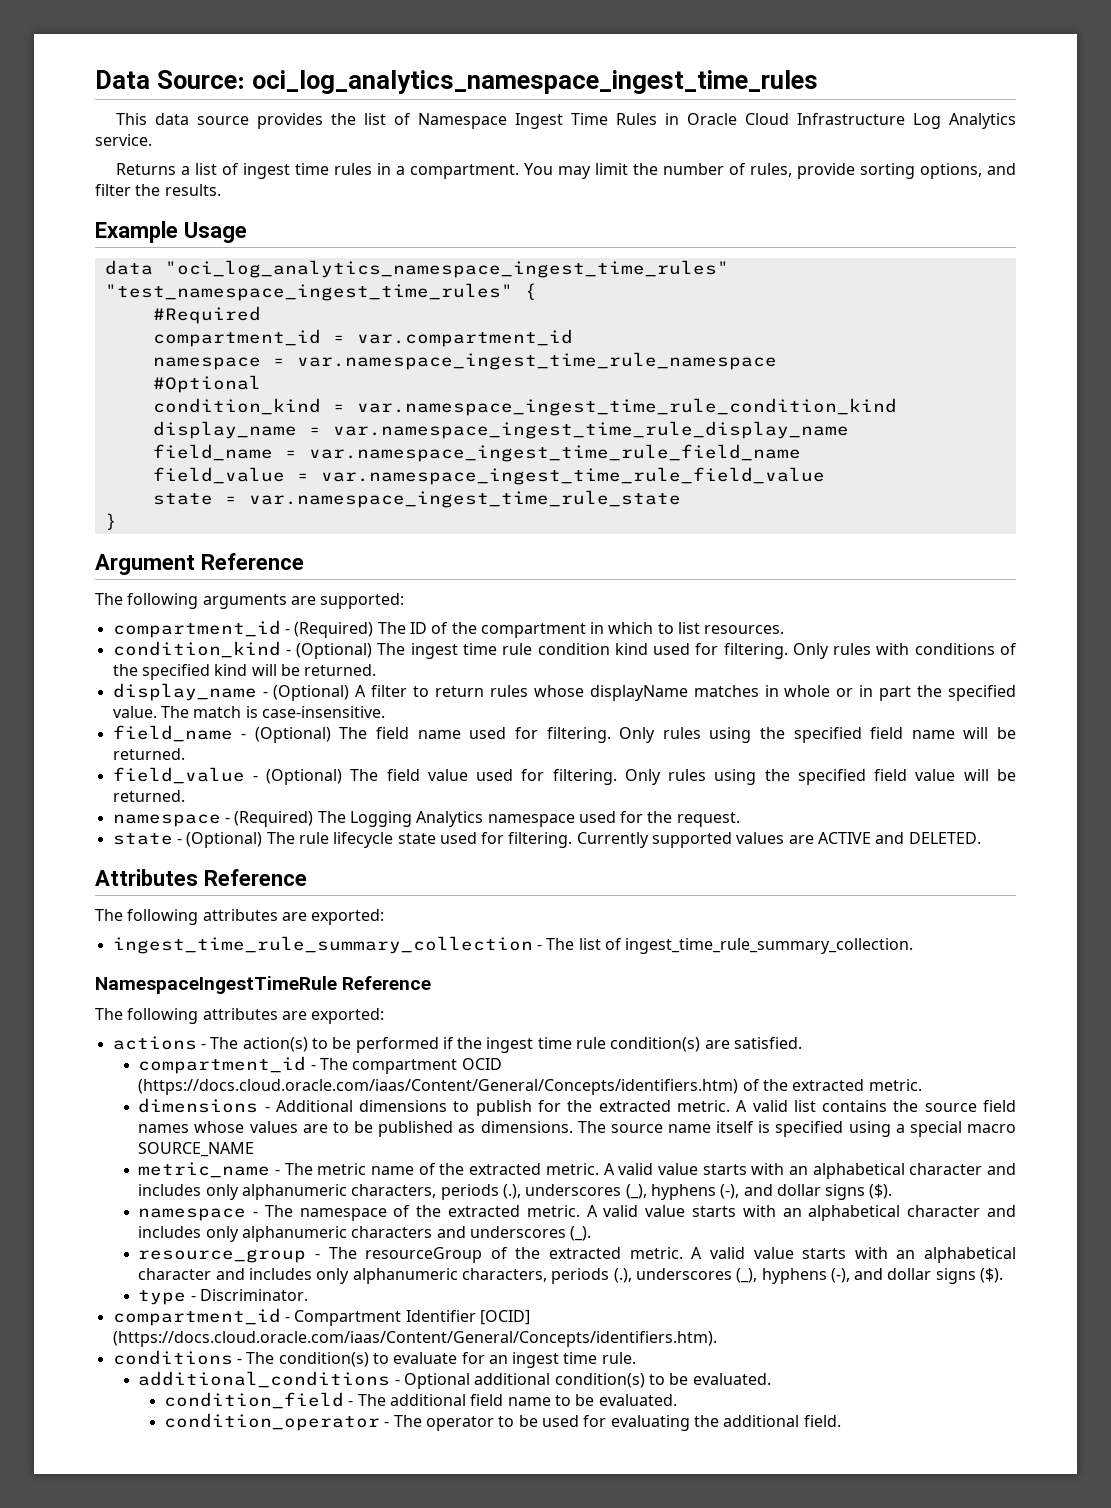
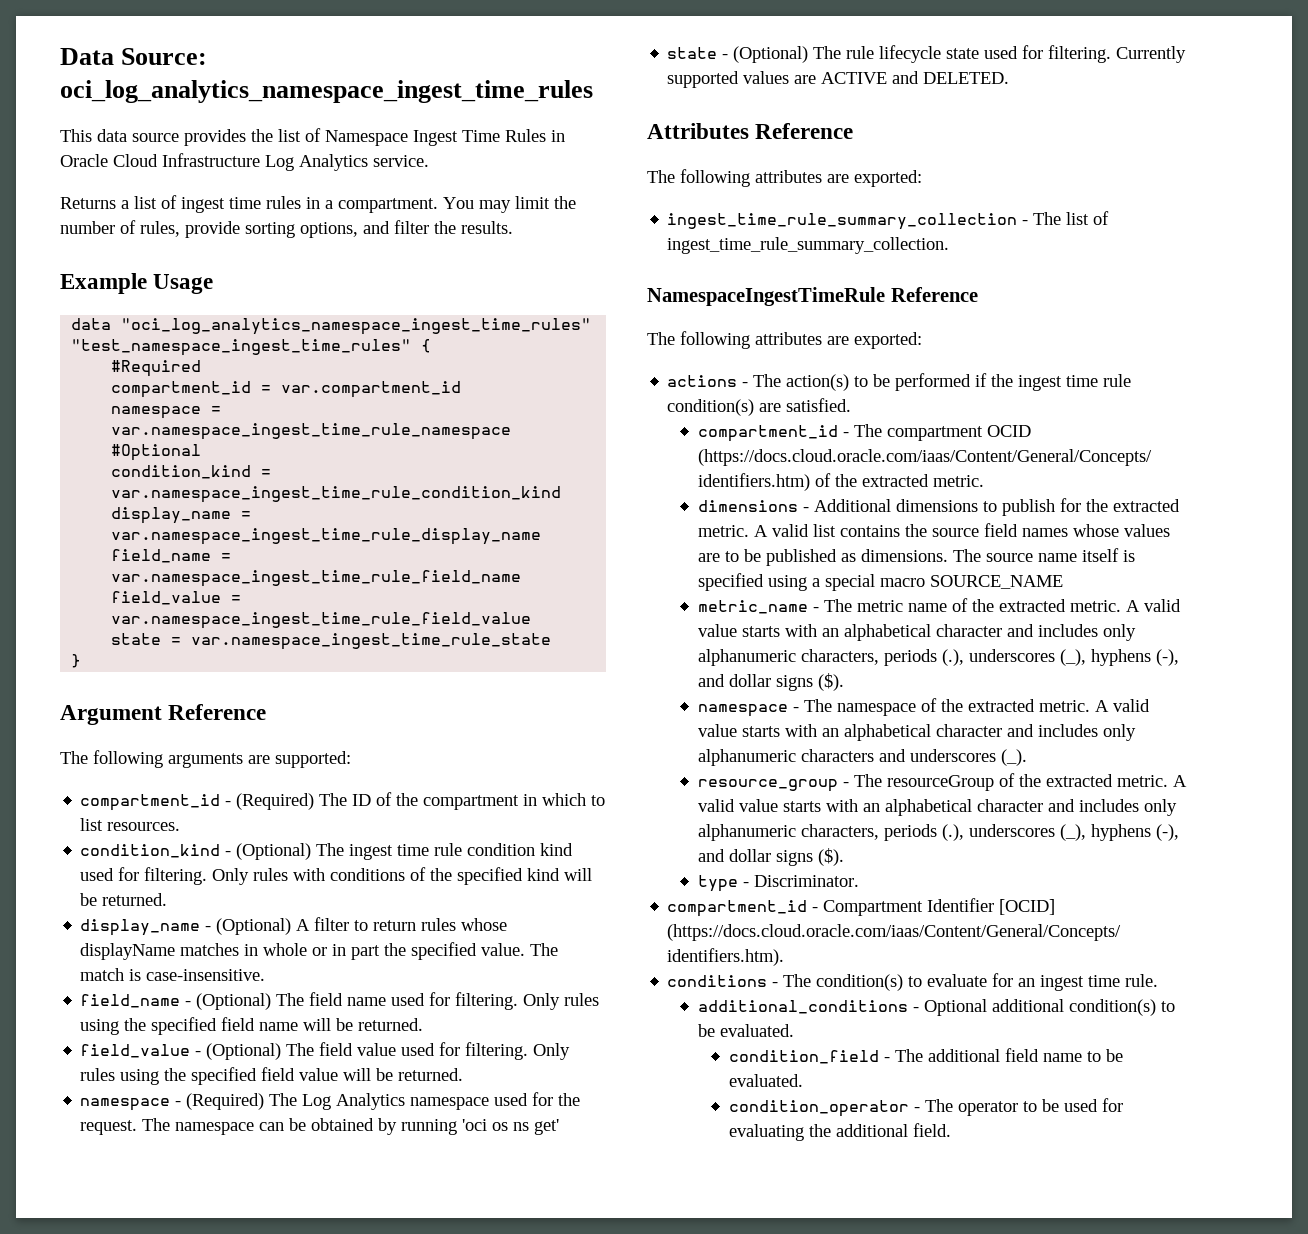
[349,811,412,827] Logging -> [302,1094,332,1110] Log
(740, 819) none -> [142,1118,560,1135] The namespace can be obtained by running 'oci os ns get'

